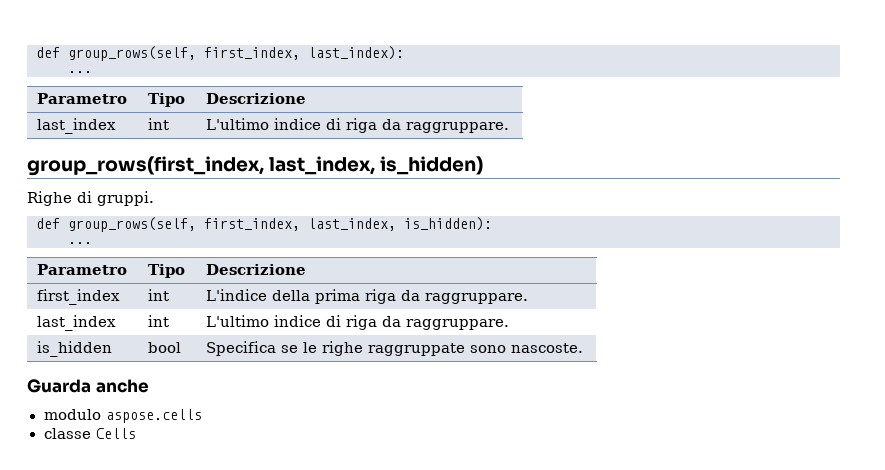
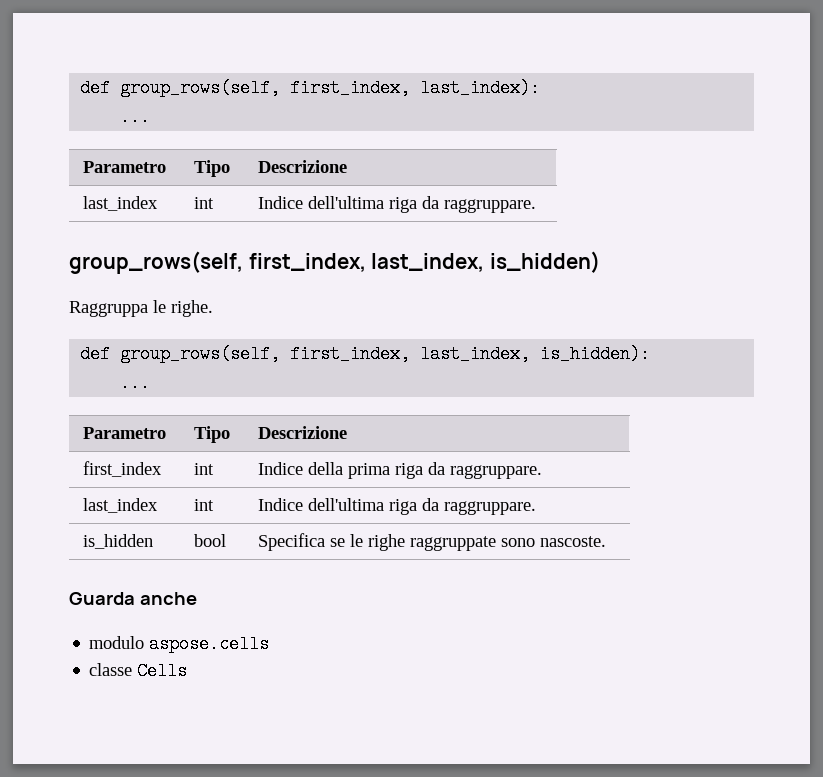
[206,118,510,133] [27,156,264,176] L'ultimo indice di riga da raggruppare. // group_rows(first_index, -> [257,196,536,213] [69,251,366,274] Indice dell'ultima riga da raggruppare. // group_rows(self, first_index,
[27,191,154,206] Righe di gruppi. -> [69,300,213,317] Raggruppa le righe.
[206,289,268,301] L'indice -> [257,462,303,475] Indice
[206,315,342,327] L'ultimo indice di -> [257,498,384,511] Indice dell'ultima

